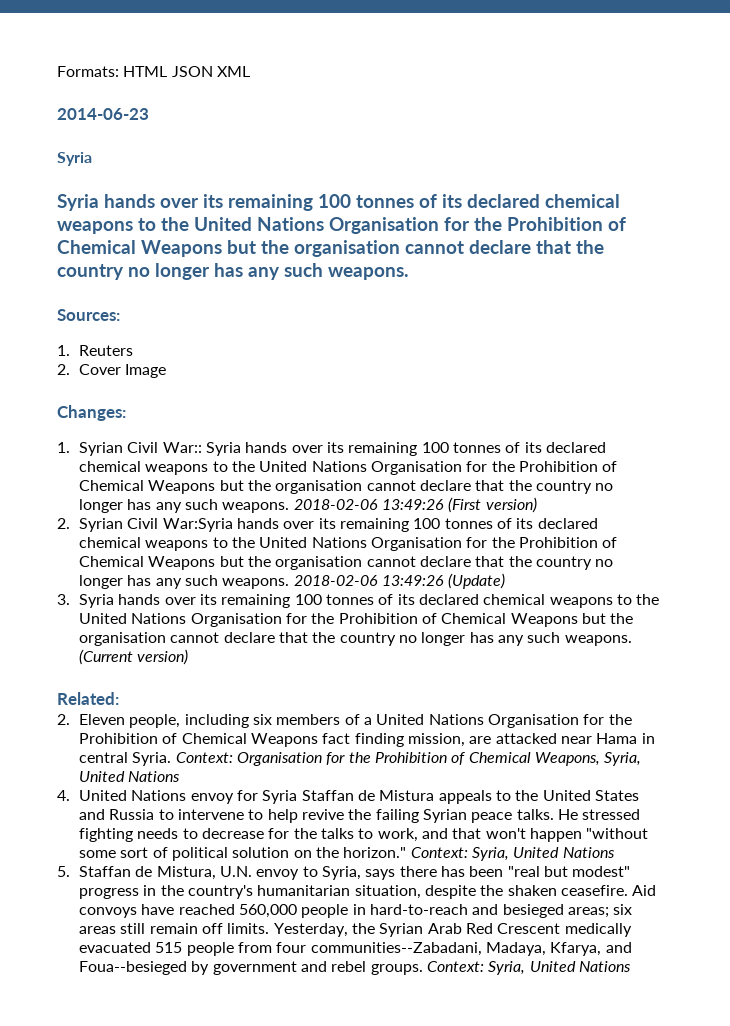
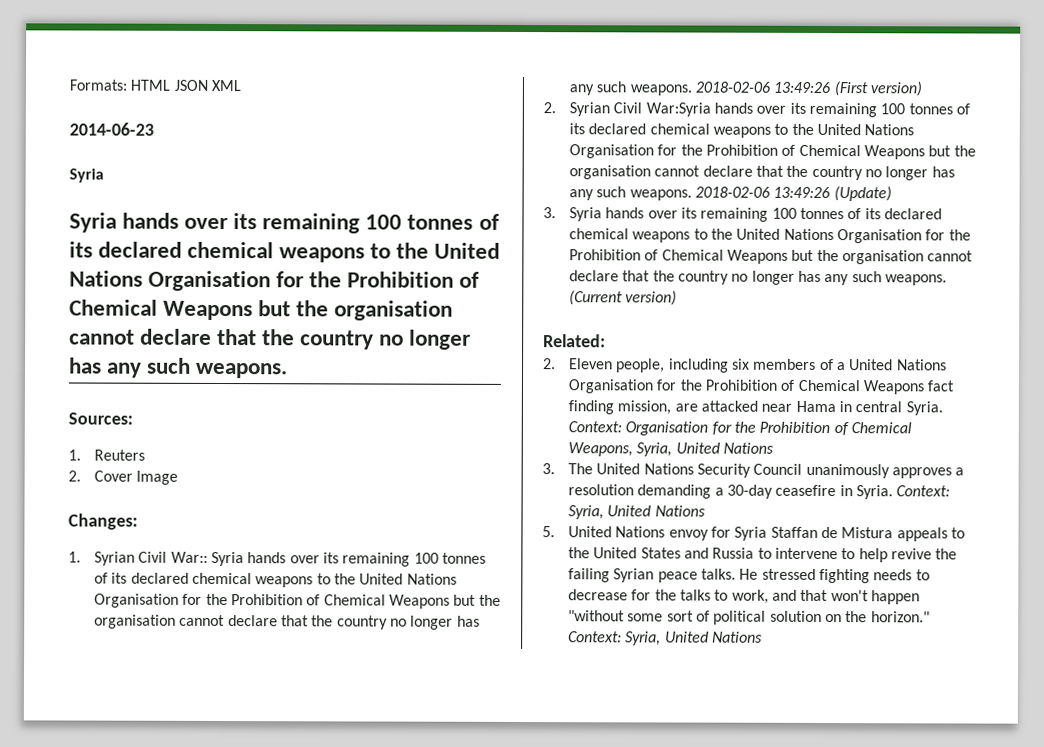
[57,790,70,801] 4. -> [542,463,965,479] [568,484,951,500] [568,505,706,520] [542,526,555,538] 3. The United Nations Security Council unanimously approves a resolution demanding a 30-day ceasefire in Syria. Context: Syria, United Nations // 5.
[57,866,631,880] [79,885,657,899] [79,904,633,918] [79,923,632,937] [79,942,632,956] [79,961,631,975] // 5. Staffan de Mistura, U.N. envoy to Syria, says there has been "real but modest" progress in the country's humanitarian situation, despite the shaken ceasefire. Aid convoys have reached 560,000 people in hard-to-reach and besieged areas; six areas still remain off limits. Yesterday, the Syrian Arab Red Crescent medically evacuated 515 people from four communities--Zabadani, Madaya, Kfarya, and Foua--besieged by government and rebel groups. Context: Syria, United Nations -> (764, 637) none

